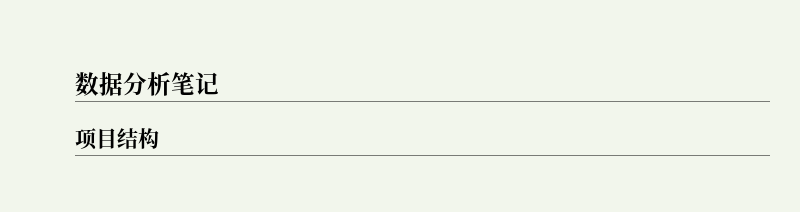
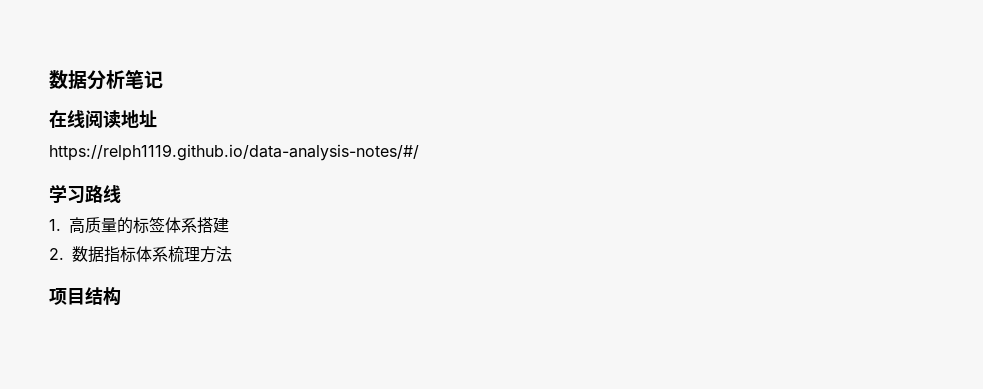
(219, 83) none -> [49,110,157,129] [49,144,419,161] [49,184,121,204] [49,217,229,234] [49,246,232,263] // 在线阅读地址 // https://relph1119.github.io/data-analysis-notes/#/ // 学习路线 // 1.高质量的标签体系搭建 // 2.数据指标体系梳理方法

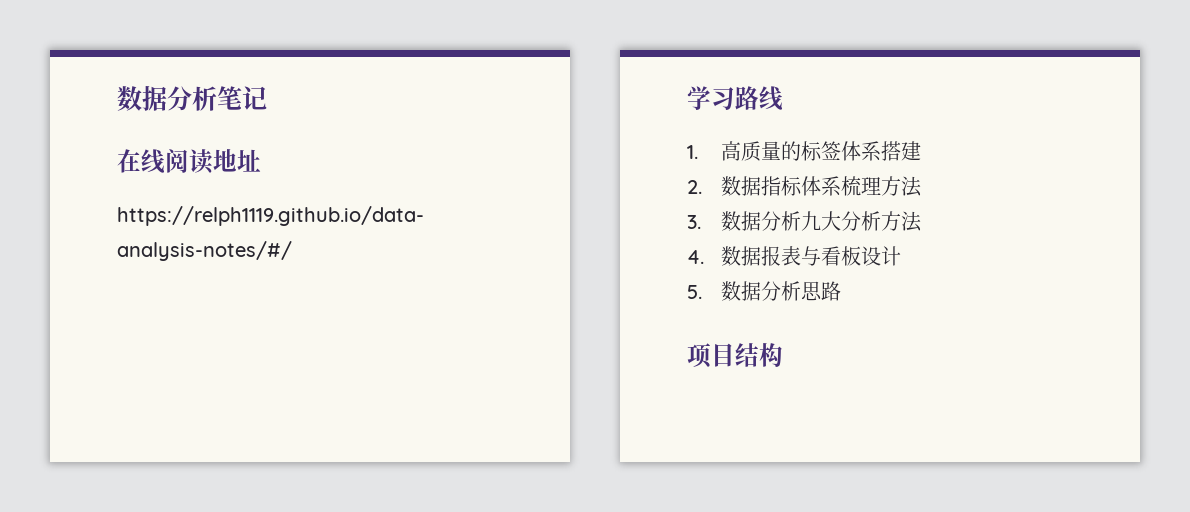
(232, 254) none -> [687,211,922,232] [687,246,901,266] [687,281,841,301] // 3.数据分析九大分析方法 // 4.数据报表与看板设计 // 5.数据分析思路

